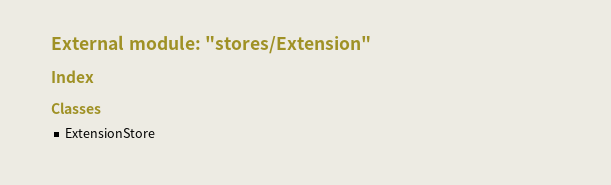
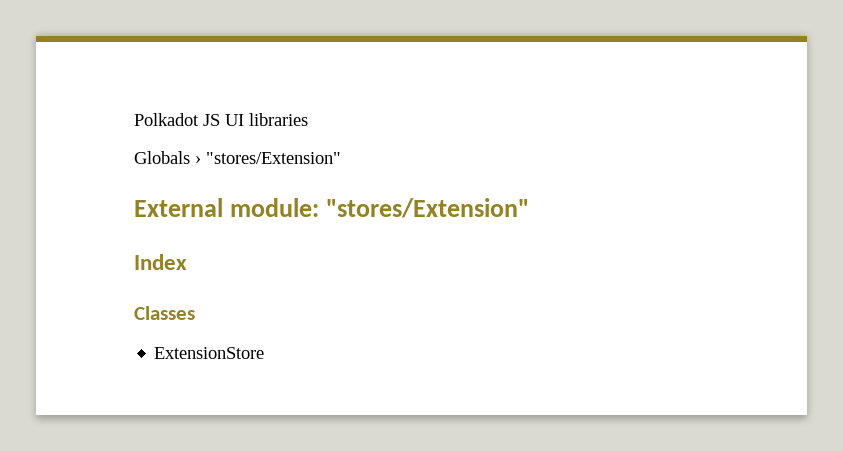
(51, 42) none -> [134,113,308,126] [134,151,341,164] Polkadot JS UI libraries // Globals › "stores/Extension" //

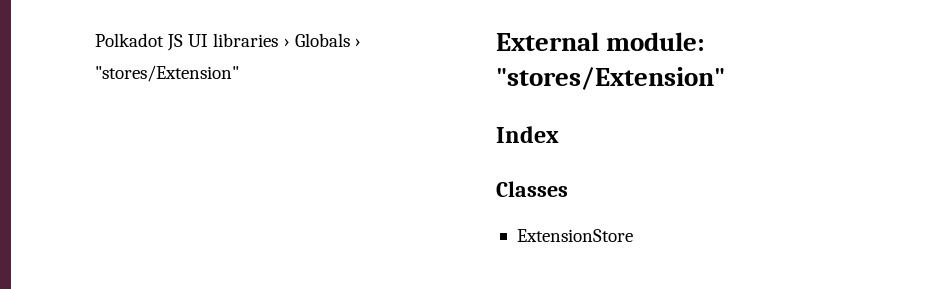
(308, 119) // -> [283,38,290,47] ›

